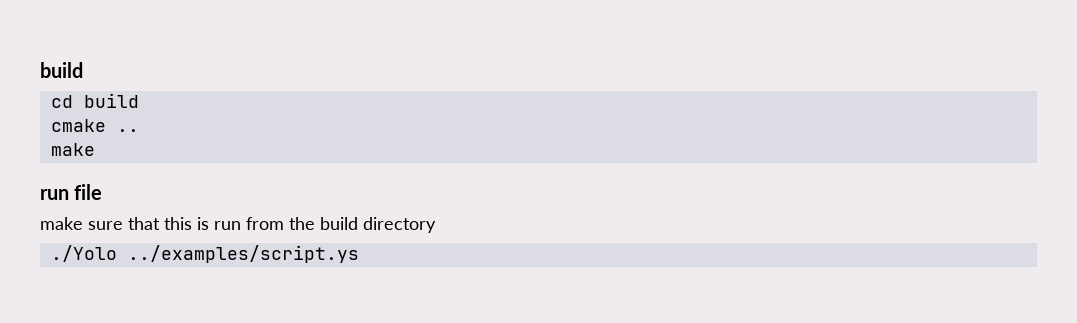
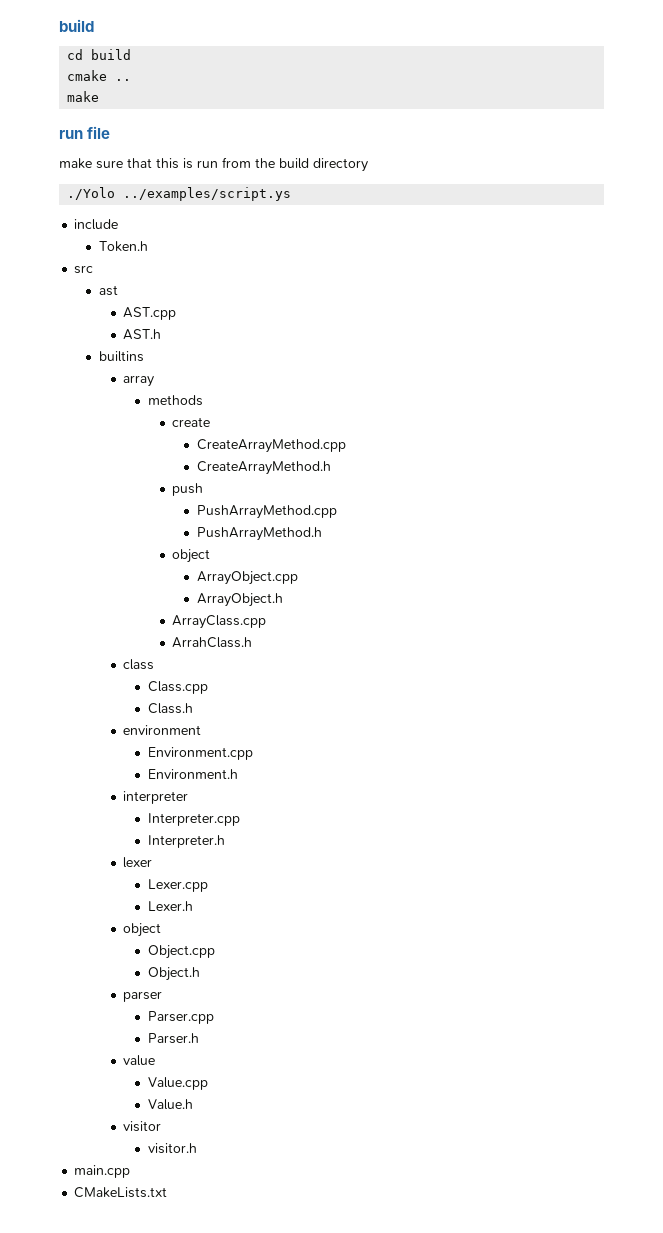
(359, 254) none -> [74,219,119,230] [98,241,148,252] [74,265,94,274] [98,285,118,296] [123,307,177,320] [123,329,162,340] [98,351,144,362] [123,375,155,387] [147,395,203,406] [172,417,211,427] [196,439,346,453] [196,461,331,475] [172,483,204,496] [196,505,337,519] [196,527,322,541] [172,549,211,563] [196,571,298,585] [196,593,283,607] [172,615,267,629] [172,637,253,648] [123,659,155,670] [147,681,208,694] [147,703,193,714] [123,725,202,735] [147,747,253,760] [147,769,238,779] [123,791,189,804] [147,813,240,826] [147,835,225,848] [123,857,153,868] [147,879,208,892] [147,901,193,911] [123,923,162,937] [147,945,215,959] [147,967,200,981] [123,991,163,1002] [147,1011,214,1024] [147,1033,199,1044] [123,1055,156,1066] [147,1077,208,1090] [147,1099,193,1110] [123,1121,162,1132] [147,1143,197,1154] [74,1165,131,1178] [74,1187,168,1198] // include // Token.h // src // ast // AST.cpp // AST.h // builtins // array // methods // create // CreateArrayMethod.cpp // CreateArrayMethod.h // push // PushArrayMethod.cpp // PushArrayMethod.h // object // ArrayObject.cpp // ArrayObject.h // ArrayClass.cpp // ArrahClass.h // class // Class.cpp // Class.h // environment // Environment.cpp // Environment.h // interpreter // Interpreter.cpp // Interpreter.h // lexer // Lexer.cpp // Lexer.h // object // Object.cpp // Object.h // parser // Parser.cpp // Parser.h // value // Value.cpp // Value.h // visitor // visitor.h // main.cpp // CMakeLists.txt

